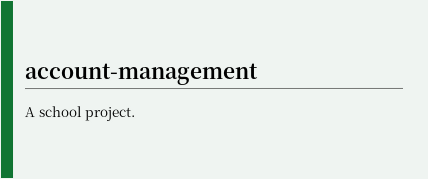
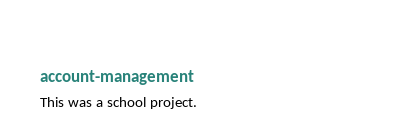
[25,107,36,118] A -> [40,97,103,107] This was a

